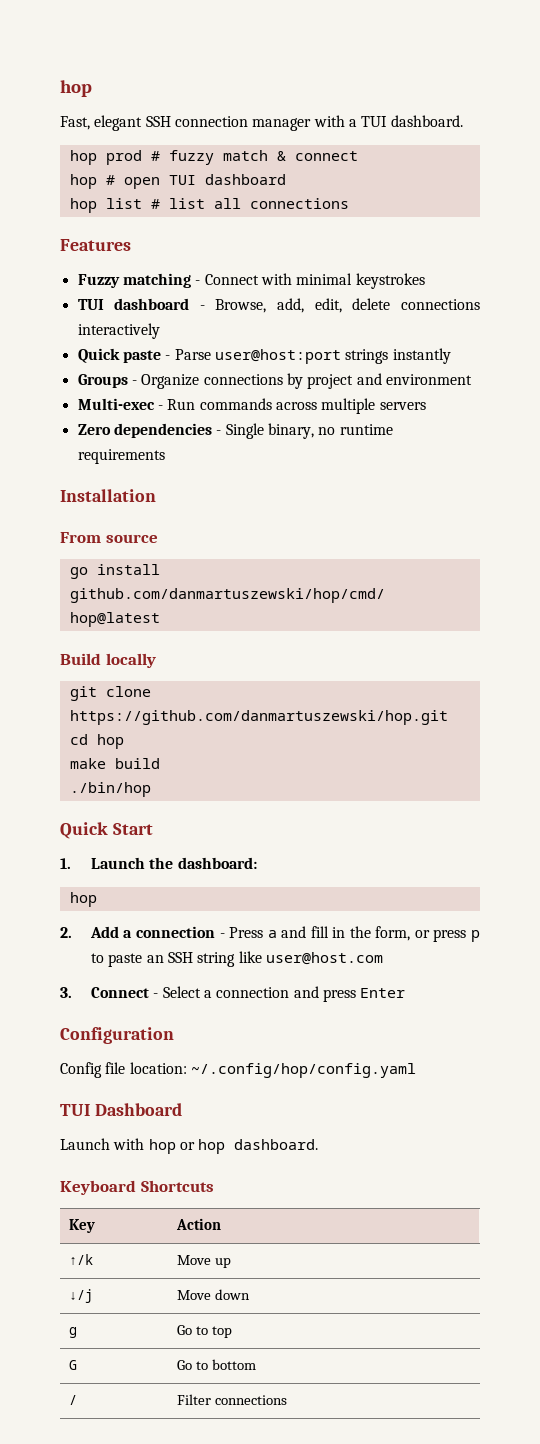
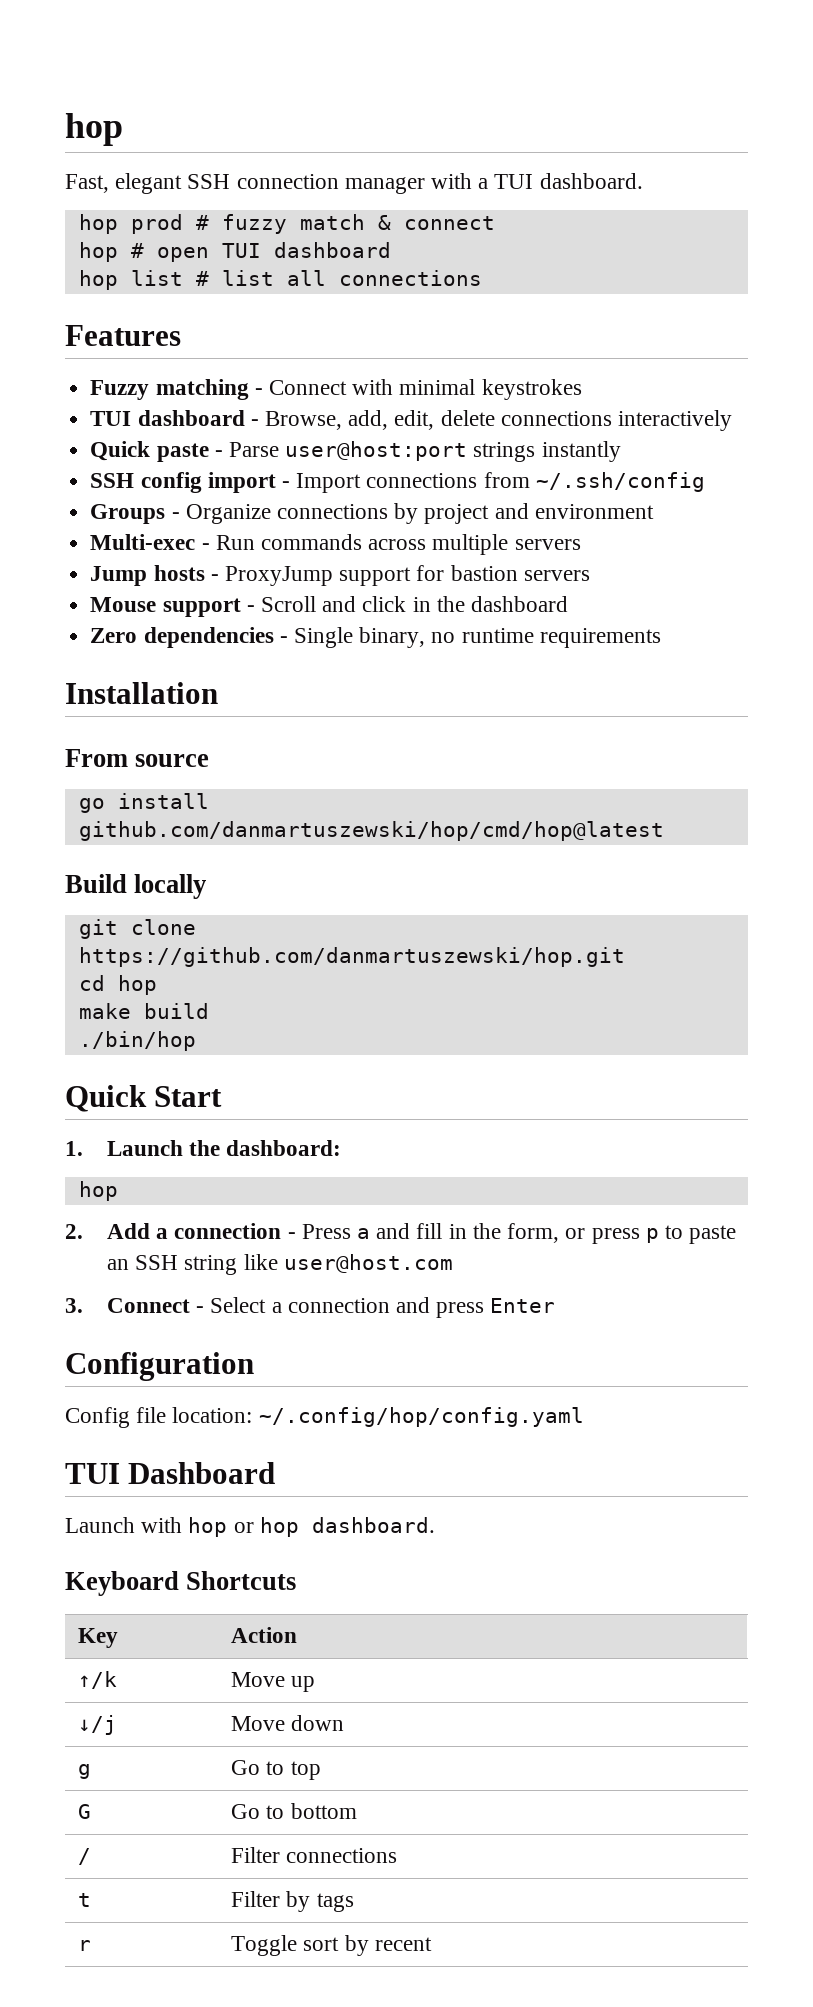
(451, 356) none -> [90,472,705,493] // SSH config import - Import connections from ~/.ssh/config
(426, 406) none -> [90,565,590,586] [90,596,568,617] // Jump hosts - ProxyJump support for bastion servers // Mouse support - Scroll and click in the dashboard
(288, 1400) none -> [78,1893,92,1907] [231,1891,354,1912] [78,1940,92,1951] [231,1935,432,1956] // t | Filter by tags // r | Toggle sort by recent

